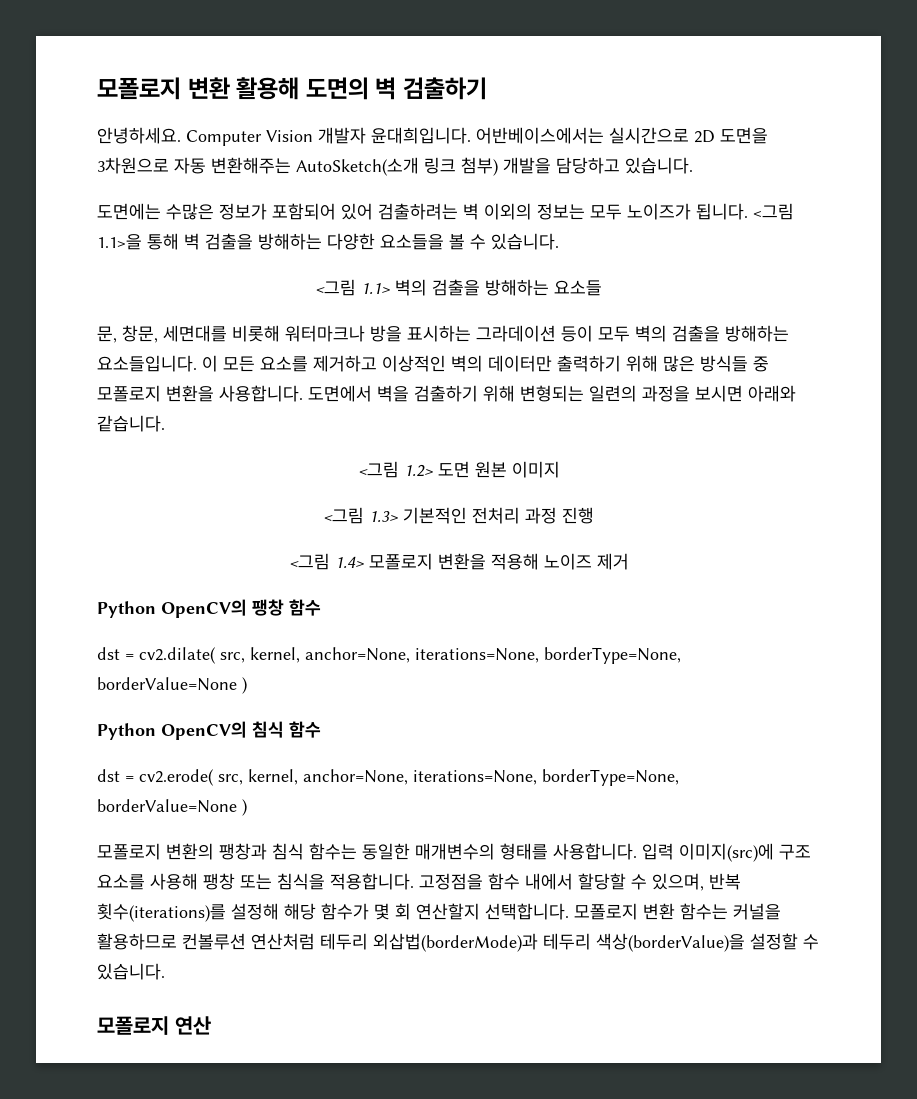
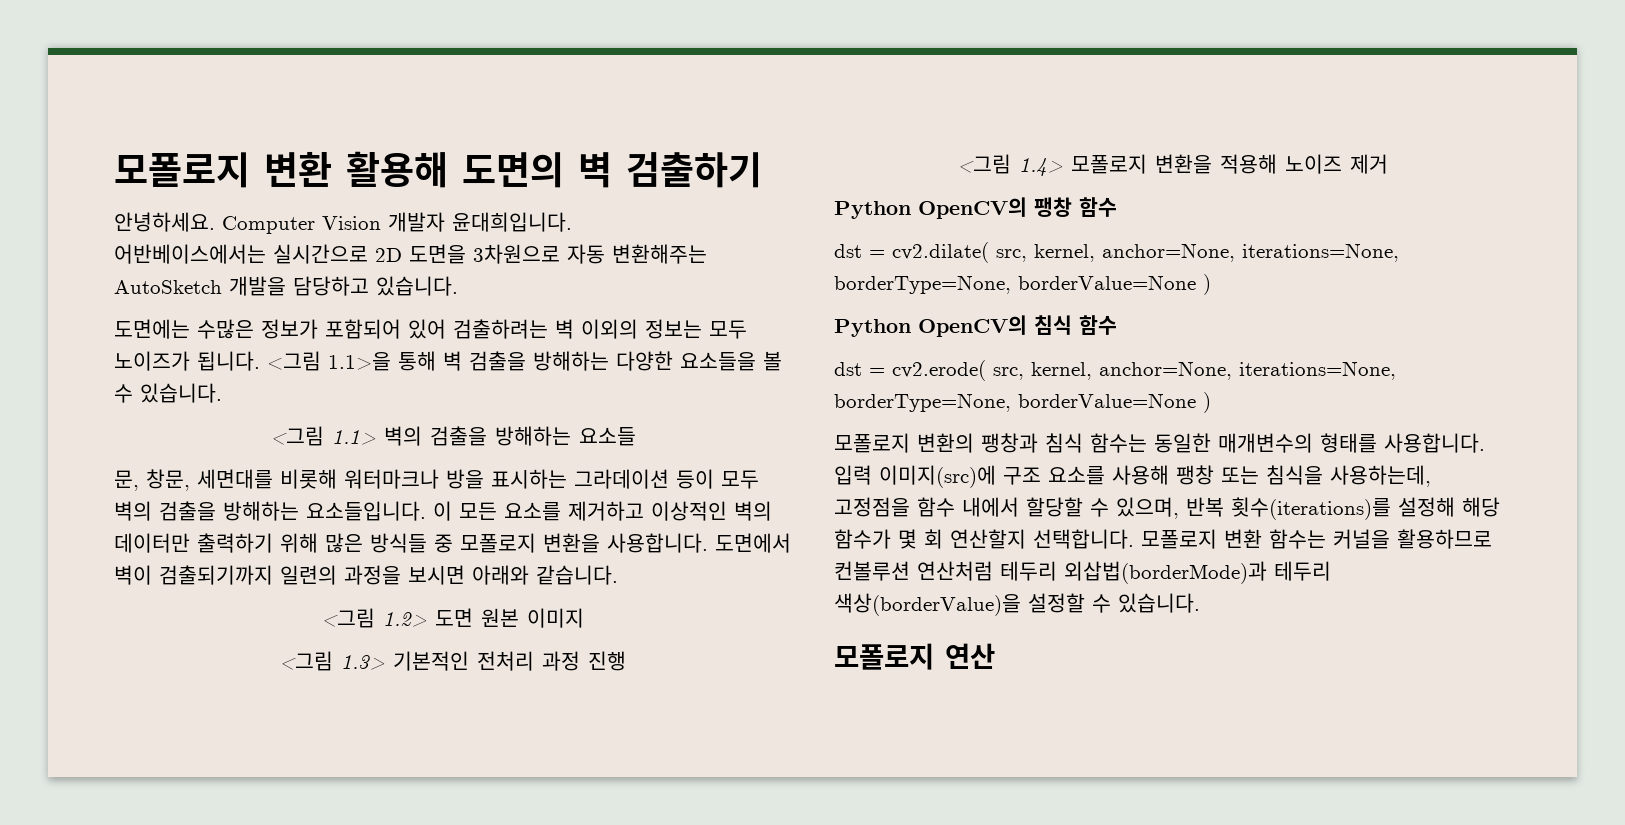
(471, 135) none -> (572, 222) //
[296,157,498,176] AutoSketch(소개 링크 첨부) -> [114,280,222,294] AutoSketch
[377,385,584,402] 벽을 검출하기 위해 변형되는 -> [114,565,273,585] 벽이 검출되기까지
[330,873,414,890] 적용합니다. -> [1330,465,1431,487] 사용하는데,

